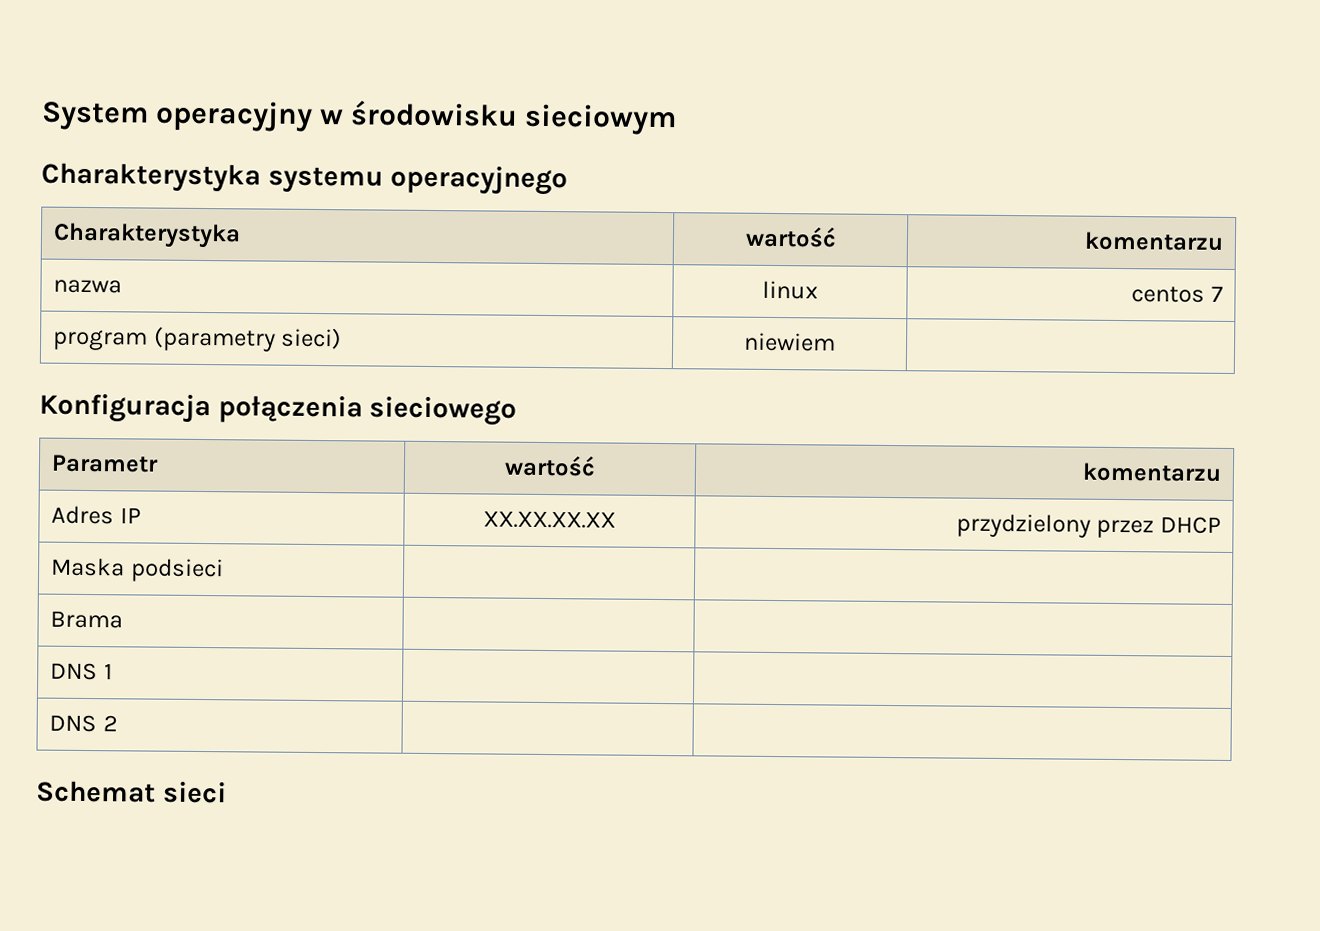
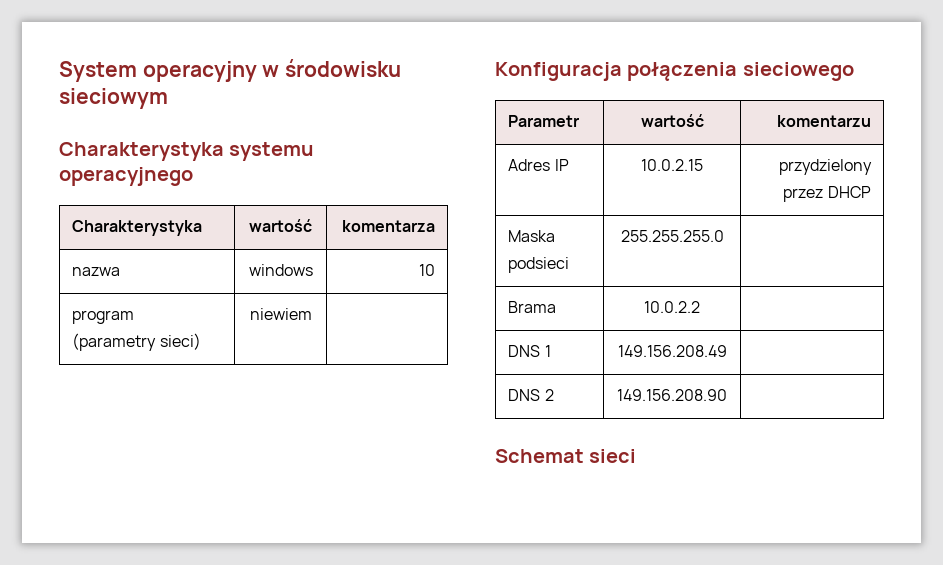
[1083,231,1224,251] komentarzu -> [341,220,435,232] komentarza
[762,280,818,300] [1131,285,1223,303] linux | centos 7 -> [248,264,313,276] [418,264,435,276] windows | 10
[483,510,616,529] XX.XX.XX.XX -> [641,159,703,171] 10.0.2.15
(224, 570) none -> [620,230,724,242] 255.255.255.0
(124, 619) none -> [644,301,700,313] 10.0.2.2
(113, 671) none -> [617,345,727,357] 149.156.208.49
(118, 723) none -> [617,389,727,401] 149.156.208.90

